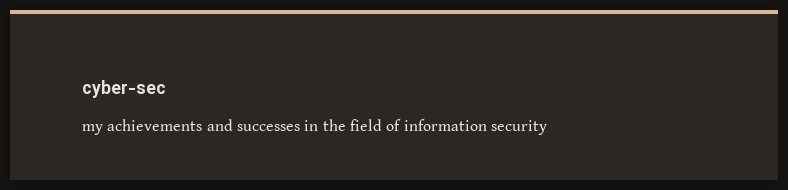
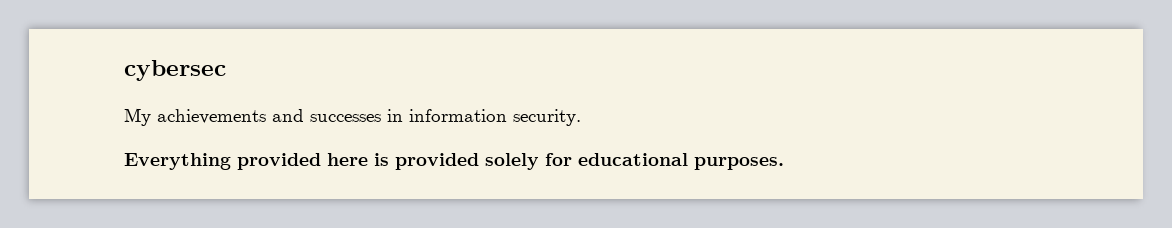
[82,80,166,98] [82,124,103,135] cyber-sec // my -> [124,60,226,81] [124,108,151,126] cybersec // My
[322,119,547,135] the field of information security -> [409,109,581,126] [124,153,784,170] information security. // Everything provided here is provided solely for educational purposes.

